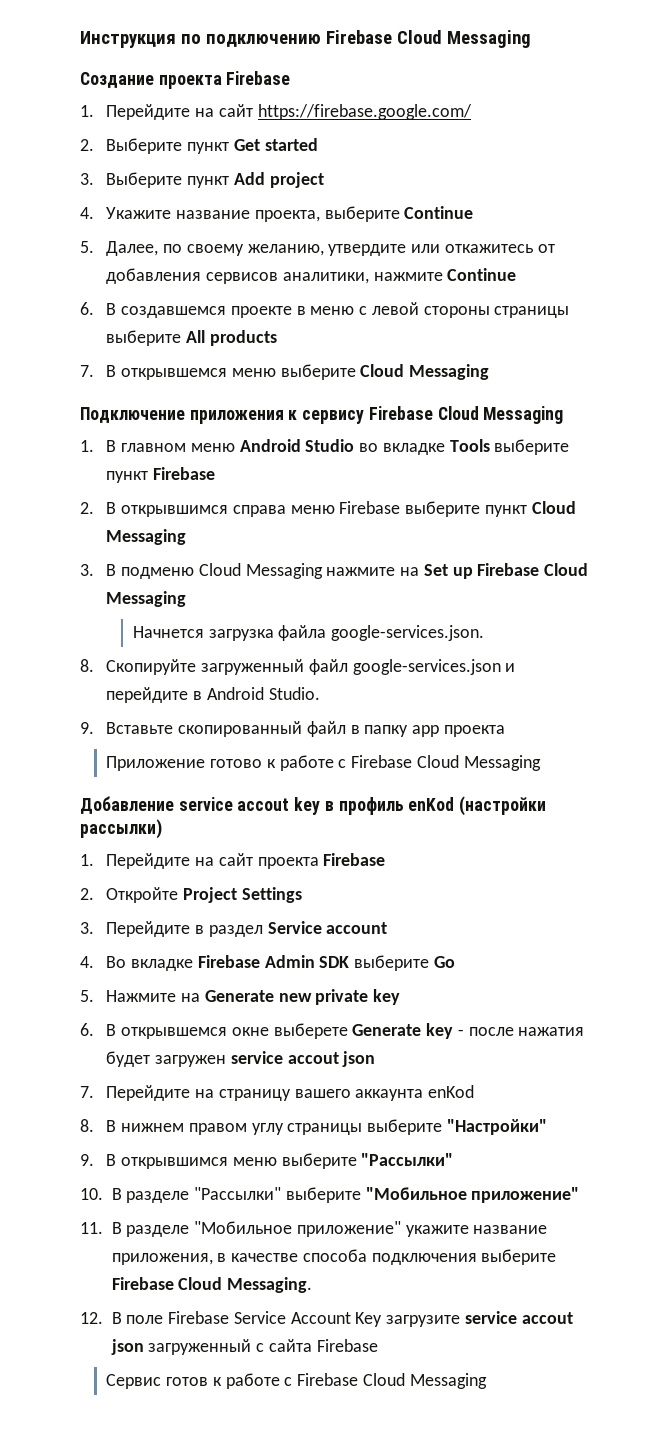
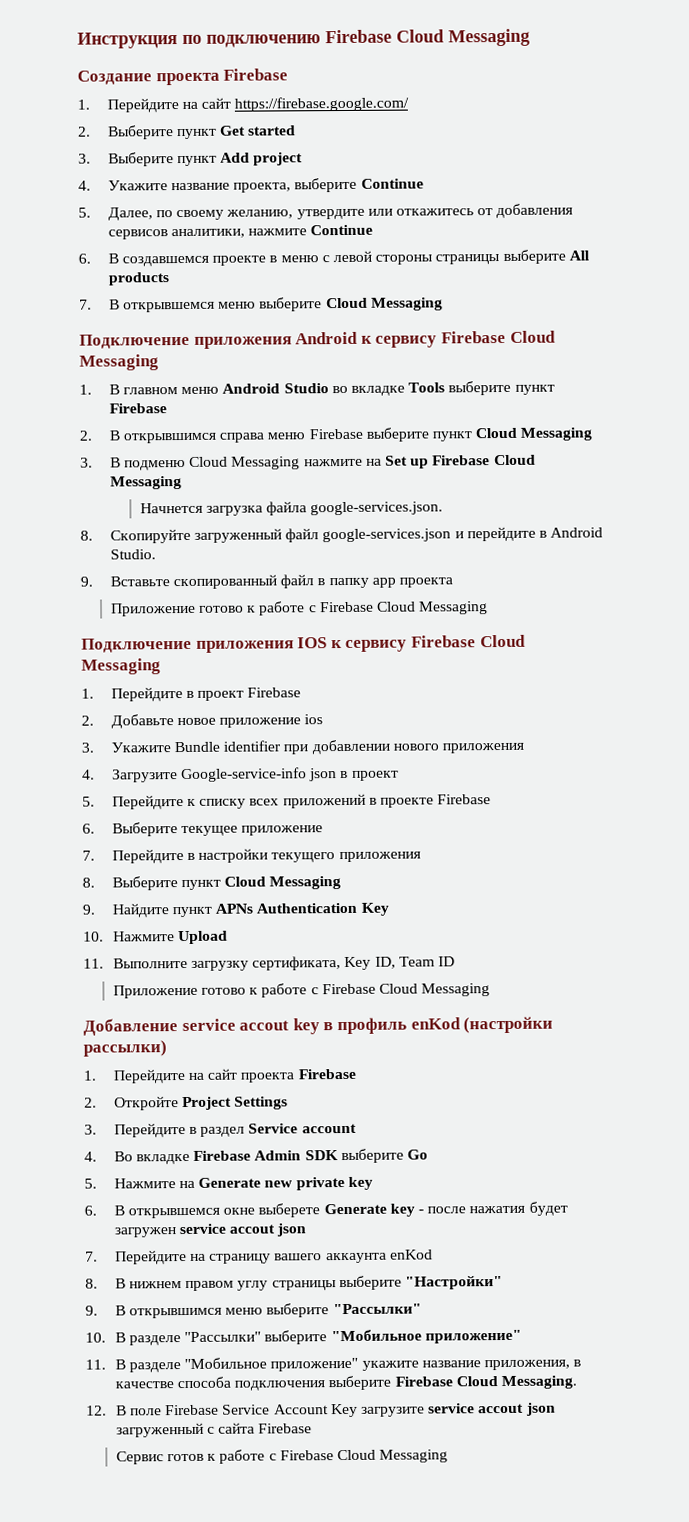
(284, 417) none -> [295,331,359,345] Android
(541, 763) none -> [81,634,526,653] [81,658,161,675] [81,687,302,702] [81,714,324,729] [81,739,524,755] [82,767,399,783] [82,793,492,810] [82,822,324,837] [82,848,421,864] [82,876,342,891] [82,902,389,918] [83,930,229,945] [83,956,455,971] [112,983,491,999] // Подключение приложения IOS к сервису Firebase Cloud Messaging // 1. Перейдите в проект Firebase // 2. Добавьте новое приложение ios // 3. Укажите Bundle identifier при добавлении нового приложения // 4. Загрузите Google-service-info json в проект // 5. Перейдите к списку всех приложений в проекте Firebase // 6. Выберите текущее приложение // 7. Перейдите в настройки текущего приложения // 8. Выберите пункт Cloud Messaging // 9. Найдите пункт APNs Authentication Key // 10. Нажмите Upload // 11. Выполните загрузку сертификата, Key ID, Team ID // Приложение готово к работе с Firebase Cloud Messaging

